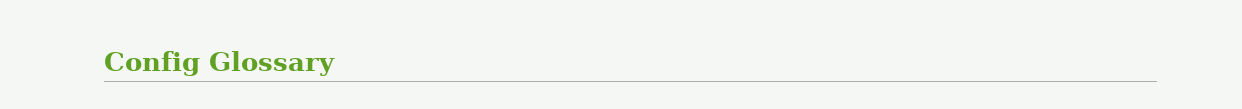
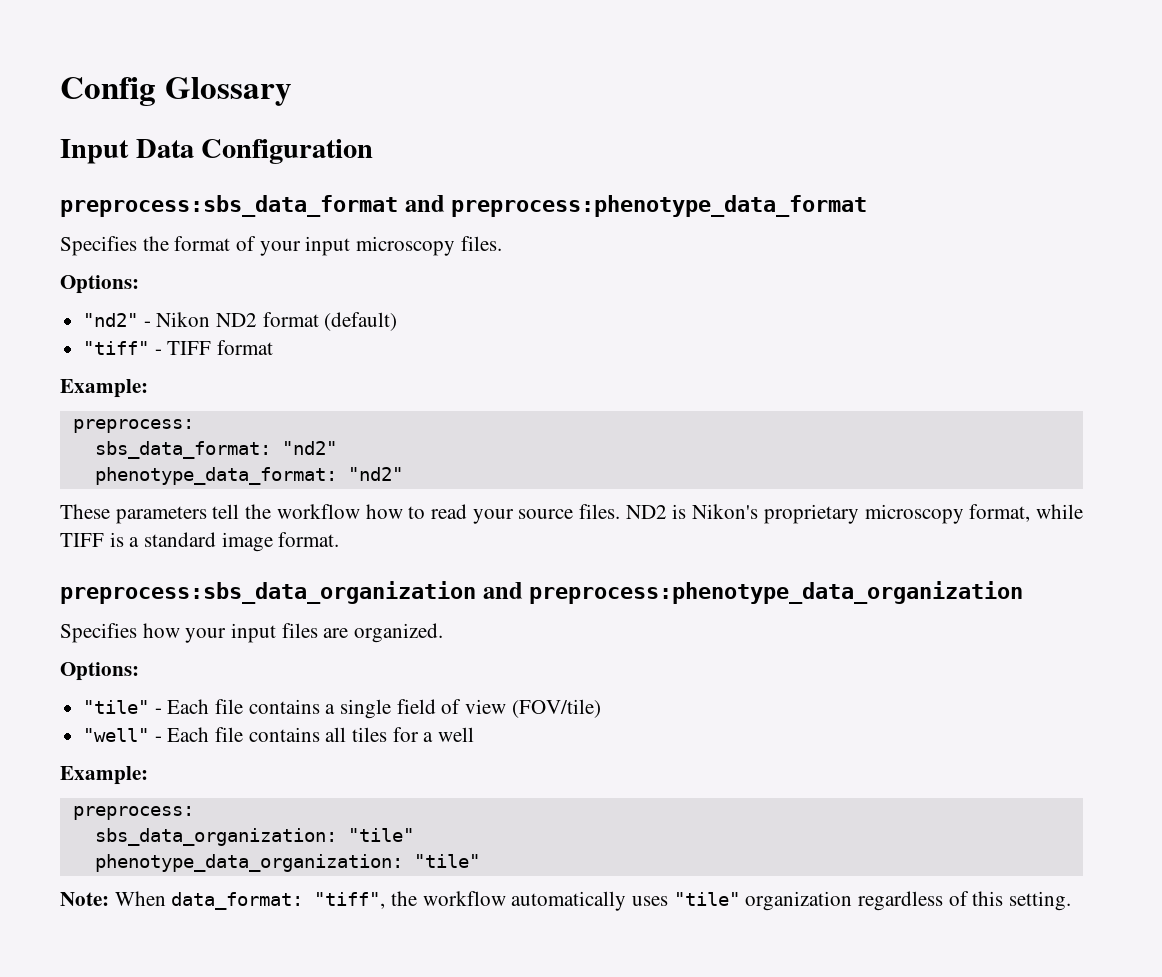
(335, 63) none -> [60,139,374,164] [60,195,868,217] [60,236,502,256] [60,275,139,294] [83,312,398,331] [83,340,274,355] [60,379,148,398] [72,419,194,433] [94,441,337,459] [94,467,403,485] [60,504,1084,524] [60,532,340,552] [60,581,1024,604] [60,623,444,643] [60,662,139,681] [83,699,601,719] [83,727,475,742] [60,766,148,785] [72,806,194,820] [94,828,414,846] [94,854,480,872] [60,891,1072,911] // Input Data Configuration // preprocess:sbs_data_format and preprocess:phenotype_data_format // Specifies the format of your input microscopy files. // Options: // "nd2" - Nikon ND2 format (default) // "tiff" - TIFF format // Example: // preprocess: // sbs_data_format: "nd2" // phenotype_data_format: "nd2" // These parameters tell the workflow how to read your source files. ND2 is Nikon's proprietary microscopy format, while TIFF is a standard image format. // preprocess:sbs_data_organization and preprocess:phenotype_data_organization // Specifies how your input files are organized. // Options: // "tile" - Each file contains a single field of view (FOV/tile) // "well" - Each file contains all tiles for a well // Example: // preprocess: // sbs_data_organization: "tile" // phenotype_data_organization: "tile" // Note: When data_format: "tiff", the workflow automatically uses "tile" organization regardless of this setting.

